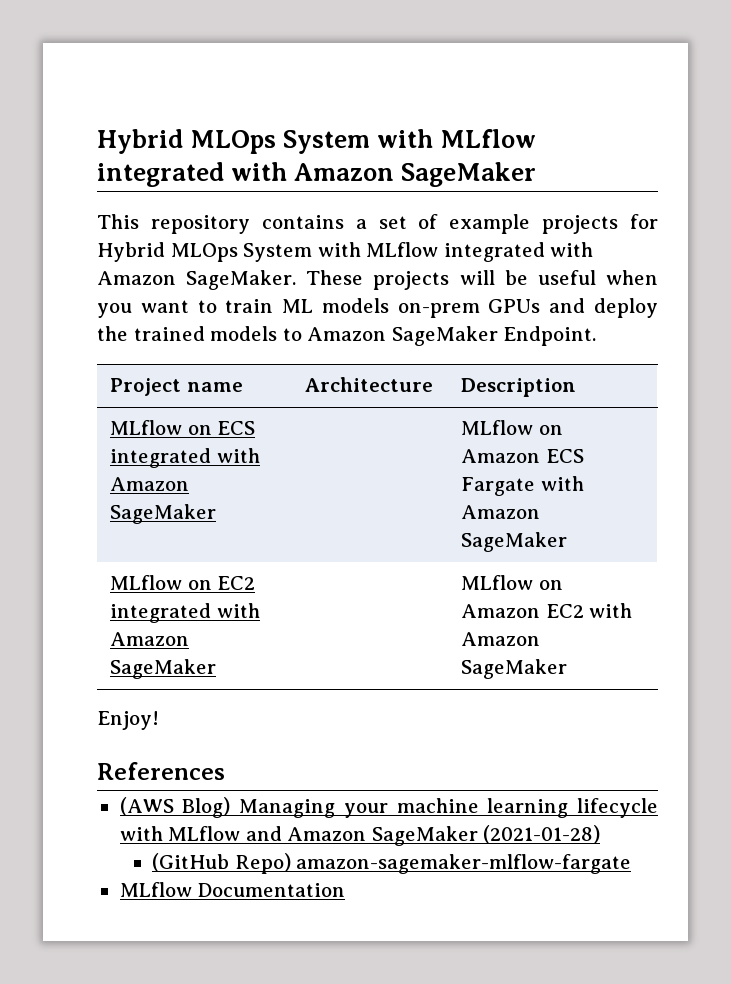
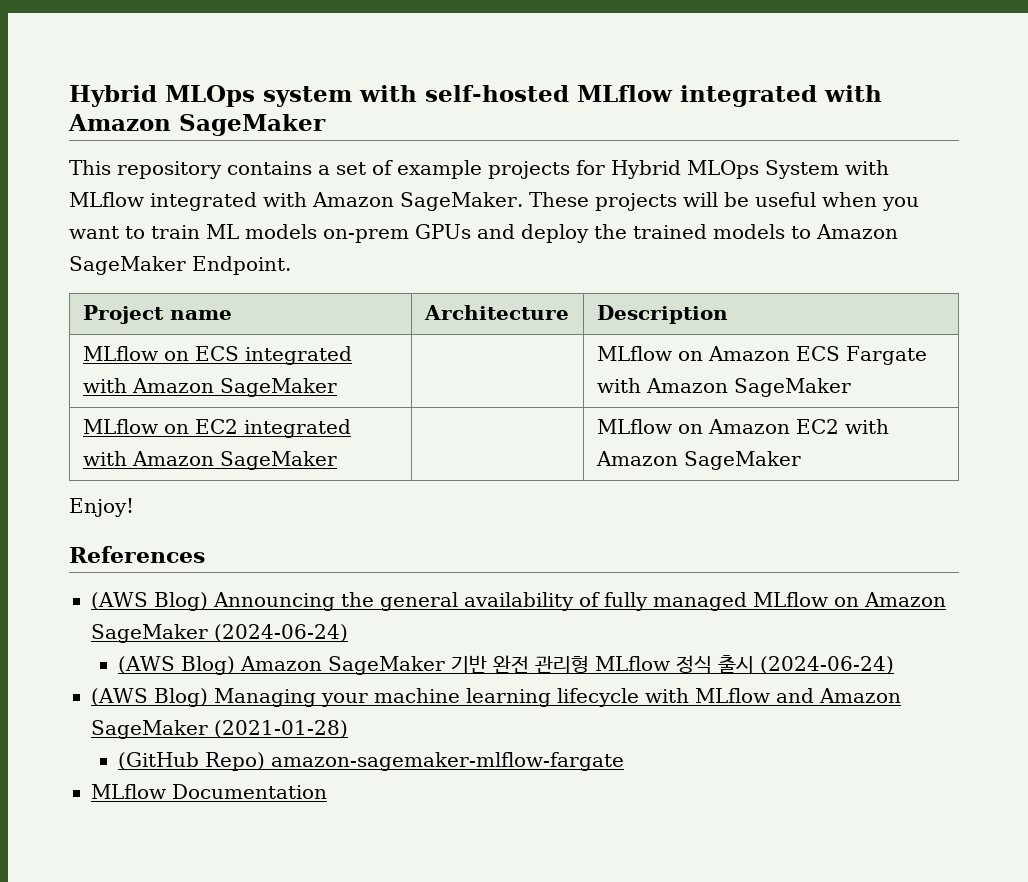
[97,129,434,154] Hybrid MLOps System with -> [69,85,569,107] Hybrid MLOps system with self-hosted
(225, 771) none -> [91,592,946,611] [91,624,348,643] [118,655,895,675] // (AWS Blog) Announcing the general availability of fully managed MLflow on Amazon SageMaker (2024-06-24) // (AWS Blog) Amazon SageMaker 기반 완전 관리형 MLflow 정식 출시 (2024-06-24)

